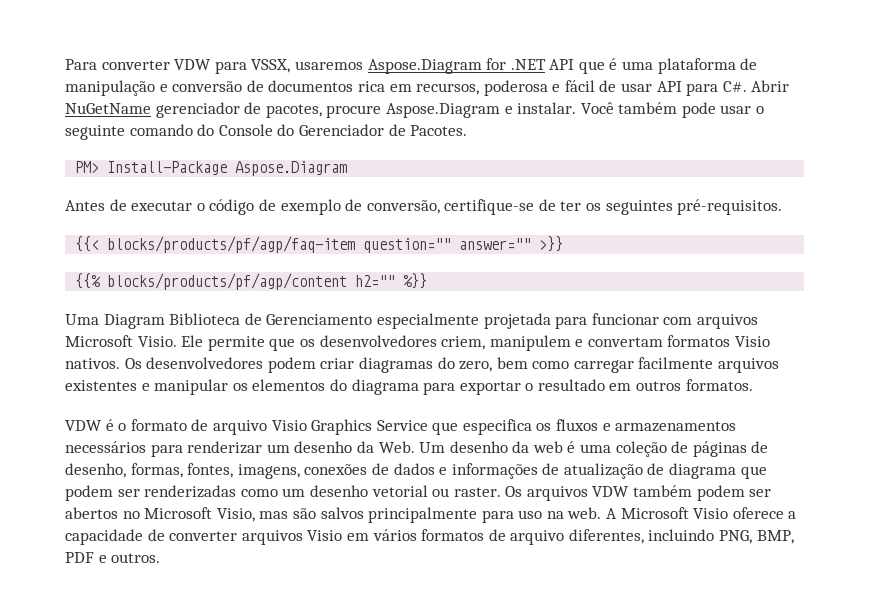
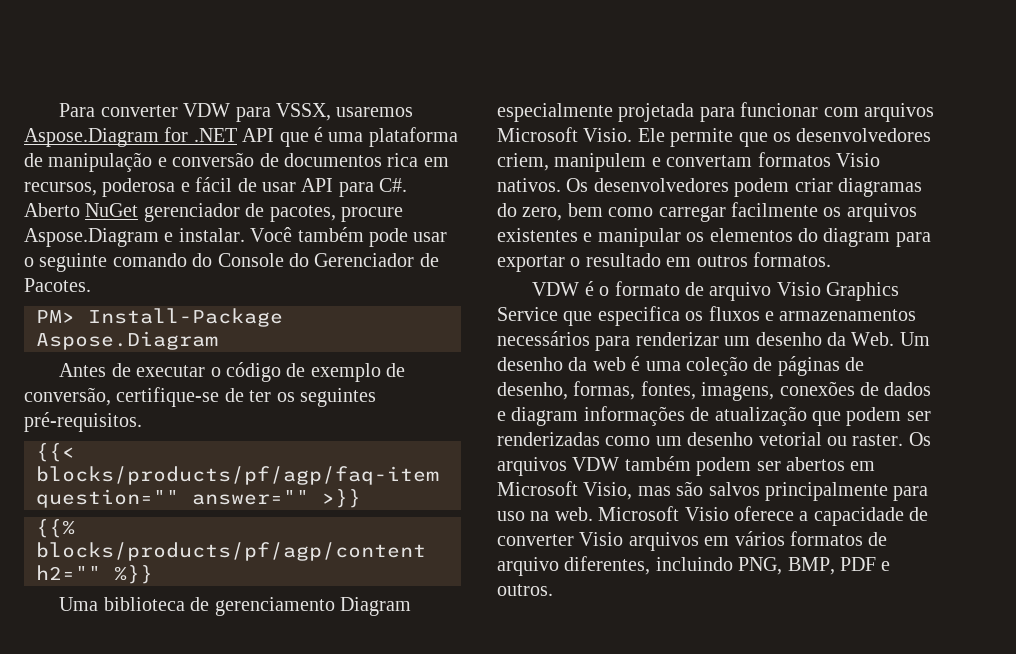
[751,80,790,92] [65,103,151,114] Abrir NuGetName -> [24,203,139,217] Aberto NuGet
[103,313,373,329] Diagram Biblioteca de Gerenciamento -> [103,597,412,616] biblioteca de gerenciamento Diagram
(714, 363) none -> [823,207,842,217] os
[351,379,419,395] diagrama -> [823,228,891,247] diagram
(448, 471) none -> [511,407,579,426] diagram
[647,463,737,479] de diagrama -> (807, 416) none
[122,511,140,519] no -> [850,461,876,471] em
[606,508,618,519] A -> (593, 514) none
[241,530,343,545] arquivos Visio -> [579,532,699,551] Visio arquivos

